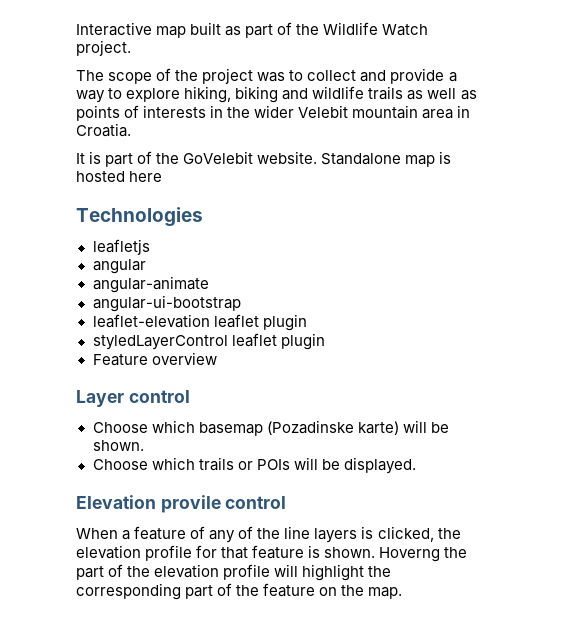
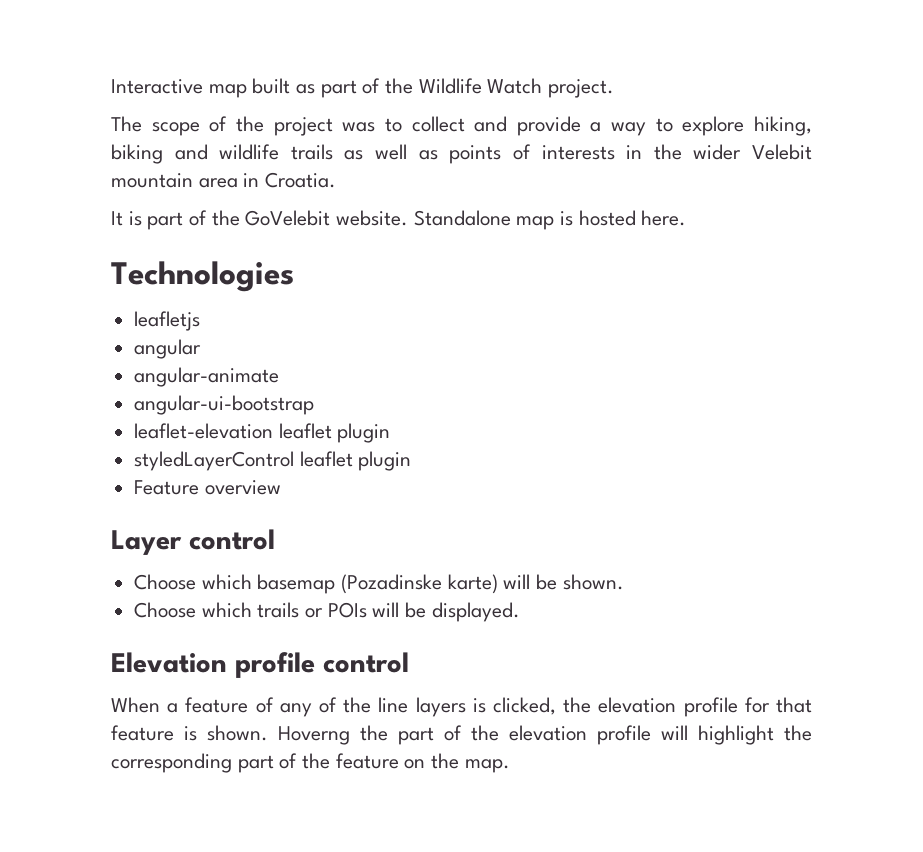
[129,171,163,182] here -> [641,210,687,226] here.
[160,495,221,513] provile -> [235,652,315,678] profile

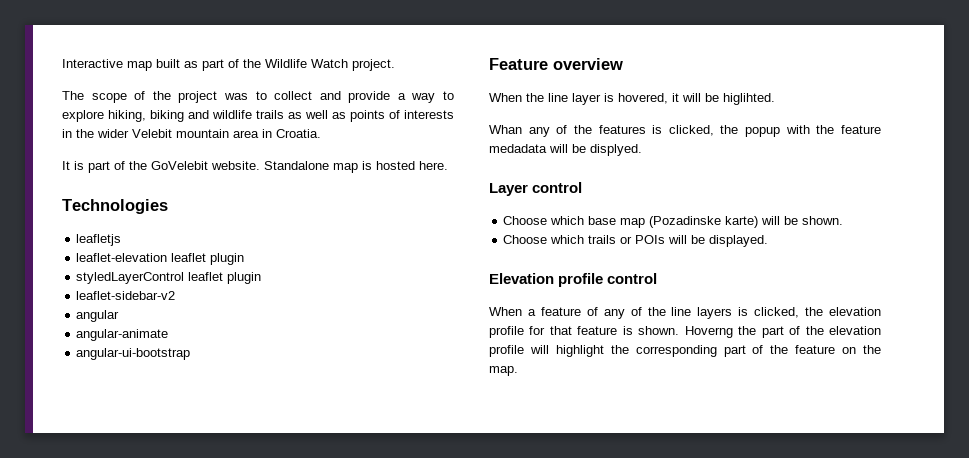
[134,339,202,359] [134,367,280,387] [134,395,315,415] // angular // angular-animate // angular-ui-bootstrap -> (122, 240) none
[134,480,281,495] Feature overview -> [76,291,176,300] [76,310,120,322] [76,329,169,341] [76,348,191,360] [489,58,623,70] [489,93,775,105] [489,125,881,137] [489,144,642,156] leaflet-sidebar-v2 // angular // angular-animate // angular-ui-bootstrap // Feature overview // When the line layer is hovered, it will be higlihted. // Whan any of the features is clicked, the popup with the feature medadata will be displyed.
[257,574,336,594] basemap -> [588,216,646,228] base map

